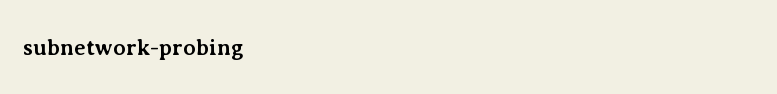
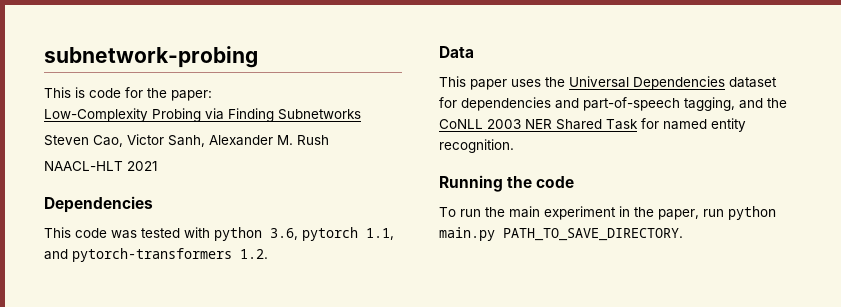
(243, 49) none -> [44,87,212,101] [44,108,361,122] [44,134,329,147] [44,161,157,171] [44,196,153,213] [44,227,394,241] [44,248,268,262] [439,46,474,58] [439,76,777,90] [439,97,787,111] [439,118,746,132] [439,139,514,153] [439,175,575,192] [439,206,776,220] [439,227,683,241] // This is code for the paper: // Low-Complexity Probing via Finding Subnetworks // Steven Cao, Victor Sanh, Alexander M. Rush // NAACL-HLT 2021 // Dependencies // This code was tested with python 3.6, pytorch 1.1, and pytorch-transformers 1.2. // Data // This paper uses the Universal Dependencies dataset for dependencies and part-of-speech tagging, and the CoNLL 2003 NER Shared Task for named entity recognition. // Running the code // To run the main experiment in the paper, run python main.py PATH_TO_SAVE_DIRECTORY.

